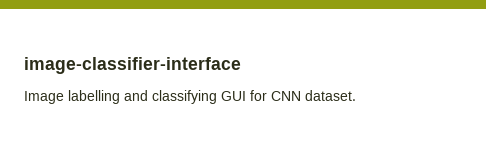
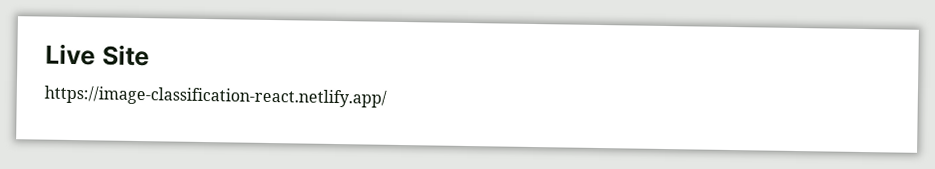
[24,57,241,74] [24,90,356,104] image-classifier-interface // Image labelling and classifying GUI for CNN dataset. -> [45,43,150,67] [44,85,387,108] Live Site // https://image-classification-react.netlify.app/

